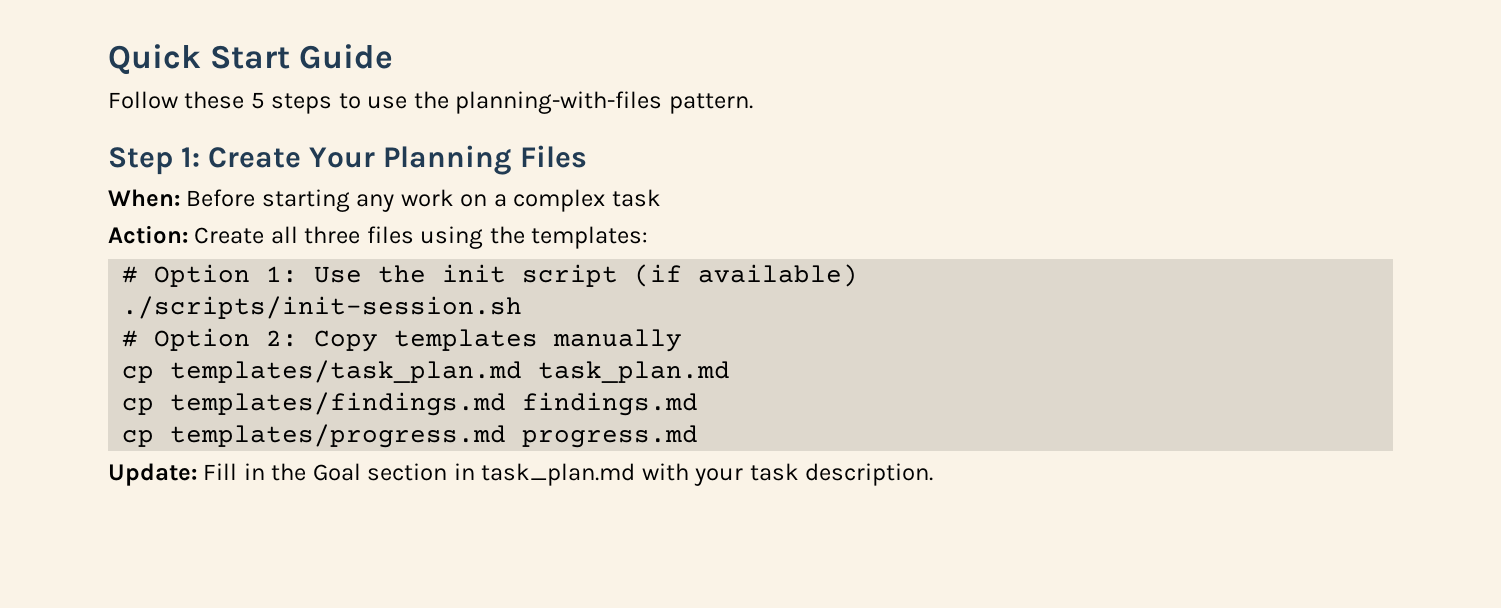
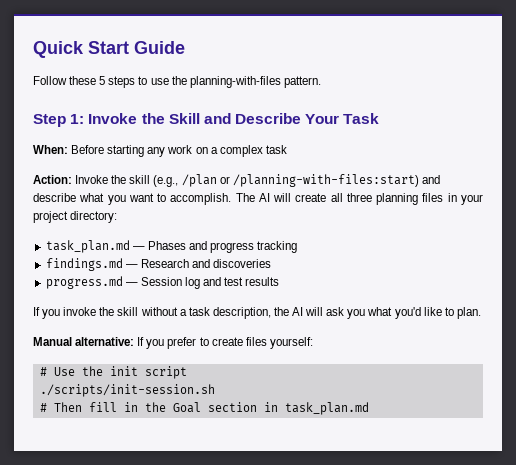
[208,145,587,175] Create Your Planning Files -> [88,113,380,124] Invoke the Skill and Describe Your Task
[194,226,649,249] [122,264,299,287] Create all three files using the templates: // # Option 1: -> [75,174,440,187] [33,193,483,205] [33,211,118,223] [45,240,298,253] [45,258,272,271] [45,276,280,289] [33,307,481,319] [33,337,313,349] [39,367,47,376] Invoke the skill (e.g., /plan or /planning-with-files:start) and describe what you want to accomplish. The AI will create all three planning files in your project directory: // task_plan.md — Phases and progress tracking // findings.md — Research and discoveries // progress.md — Session log and test results // If you invoke the skill without a task description, the AI will ask you what you'd like to plan. // Manual alternative: If you prefer to create files yourself: // #
[634,264,859,287] (if available) -> (187, 372) none
[154,328,683,352] [122,360,731,383] [122,392,699,416] [122,424,699,448] [108,463,238,486] Option 2: Copy templates manually // cp templates/task_plan.md task_plan.md // cp templates/findings.md findings.md // cp templates/progress.md progress.md // Update: Fill -> [53,402,117,412] Then fill
[641,463,934,486] with your task description. -> (369, 408) none

